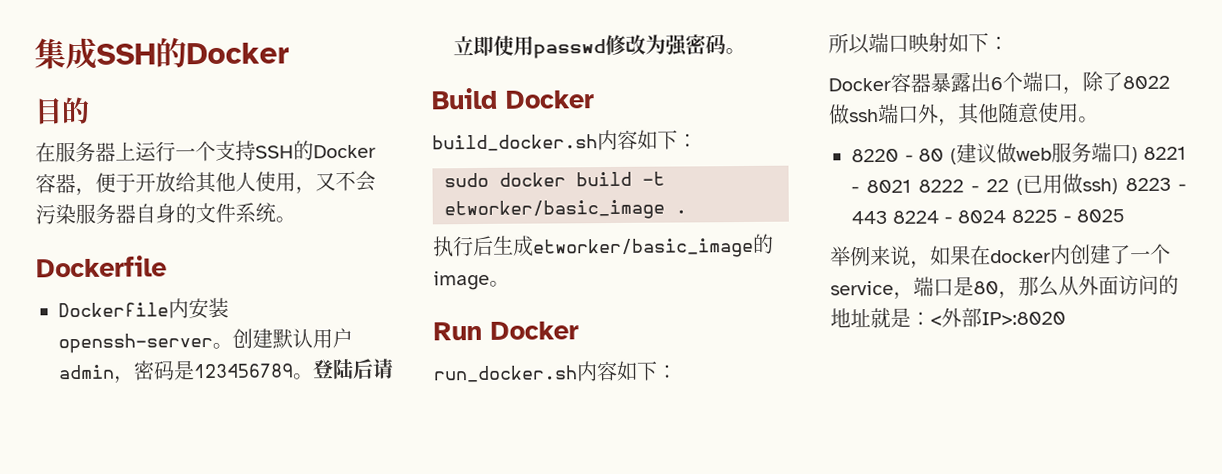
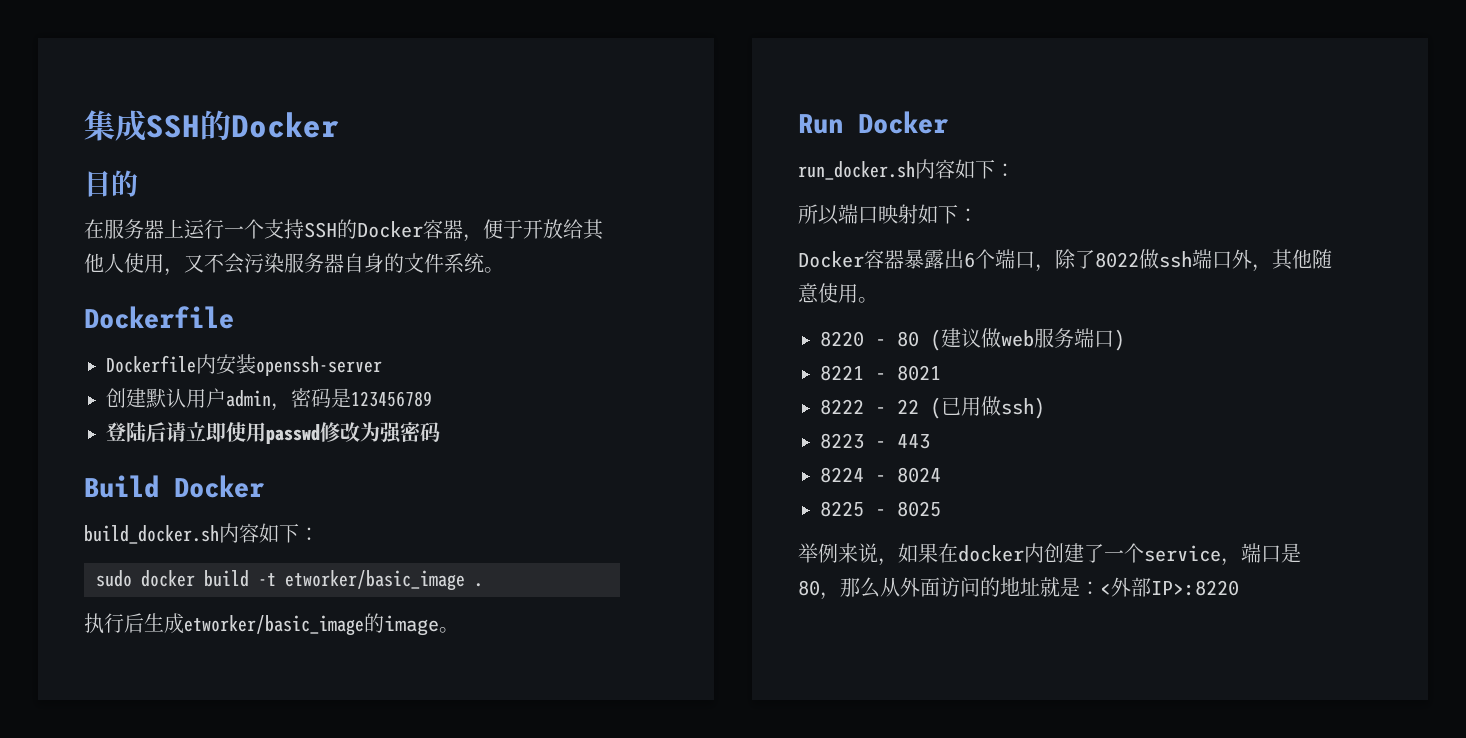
[212,342,233,349] 。 -> (382, 366) //
[293,373,314,380] 。 -> (432, 399) //
[725,47,746,55] 。 -> (440, 432) none
(1138, 155) none -> (1125, 340) //
(911, 186) none -> (941, 373) //
(1118, 186) none -> (1045, 408) //
(887, 217) none -> (930, 441) //
(1006, 217) none -> (941, 475) //
[981,311,1066,326] IP>:8020 -> [1151,580,1239,596] IP>:8220

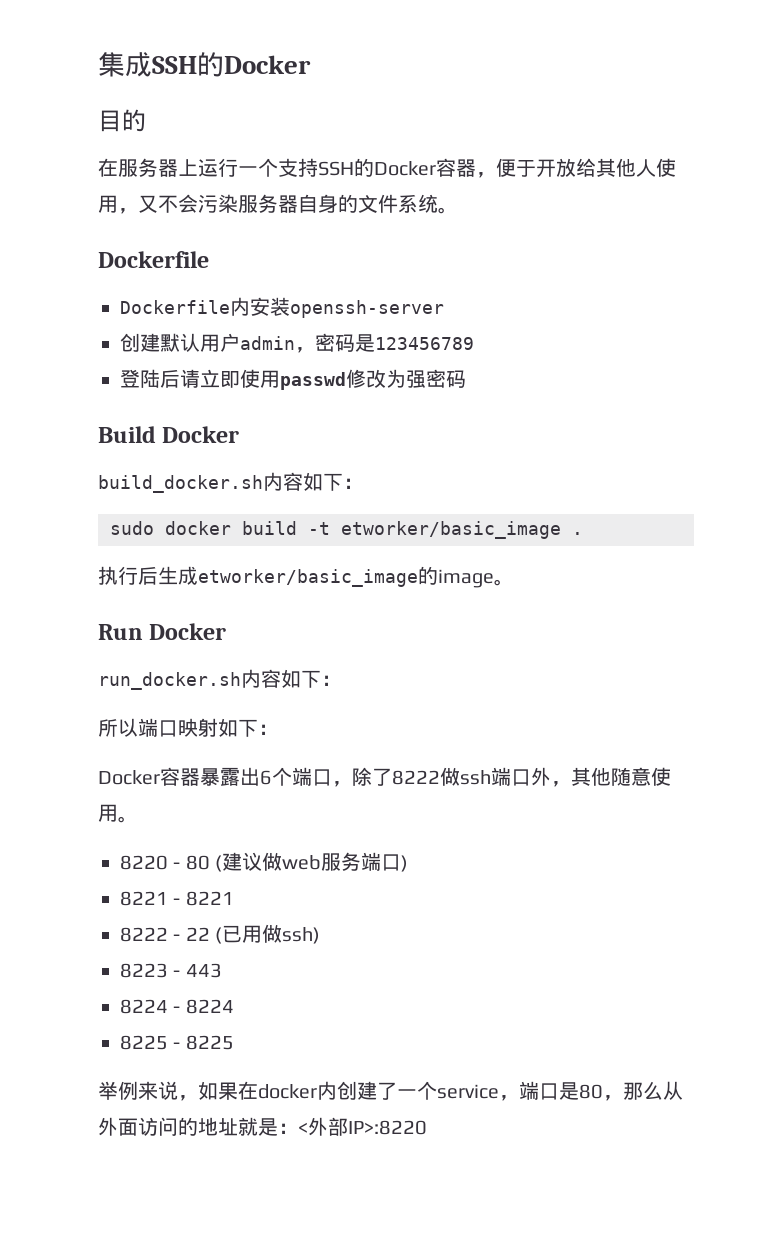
[1095,252,1139,268] 8022 -> [392,770,440,785] 8222
[897,365,941,381] 8021 -> [185,891,234,906] 8221
[897,467,941,483] 8024 -> [185,999,234,1014] 8224
[897,501,941,517] 8025 -> [185,1035,234,1050] 8225

